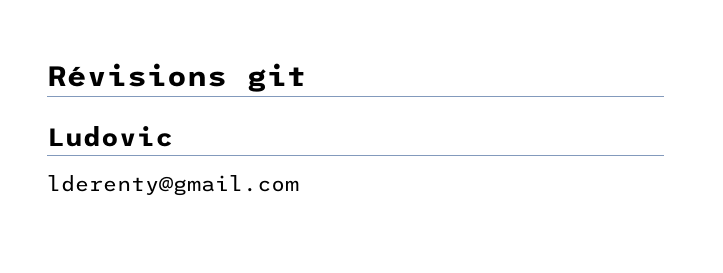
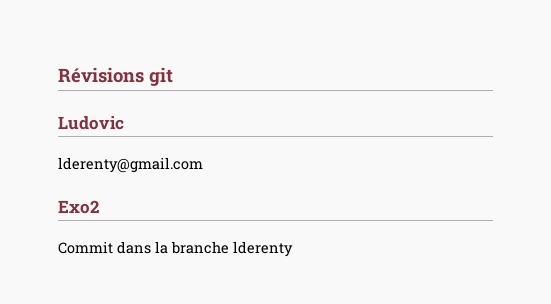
(299, 185) none -> [58,200,99,214] [58,241,293,257] // Exo2 // Commit dans la branche lderenty

